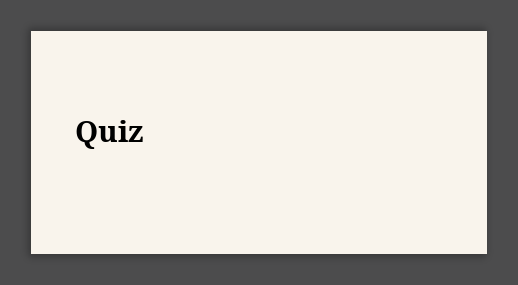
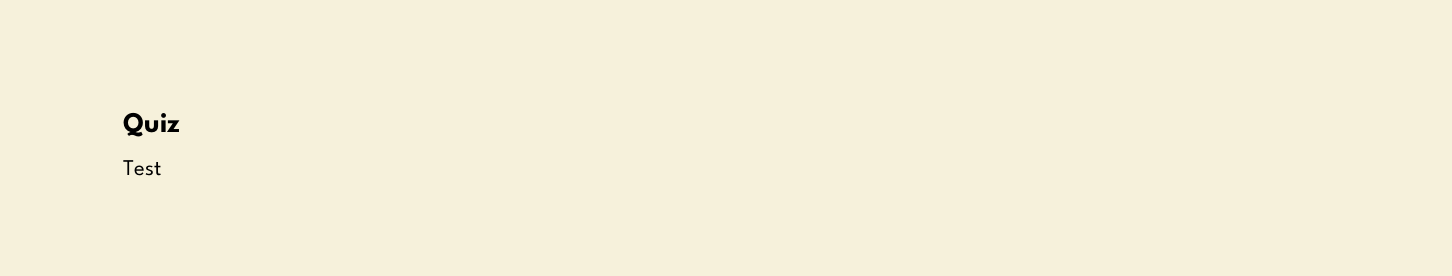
(144, 134) none -> [123,160,161,176] // Test

